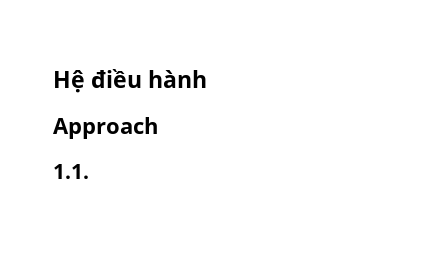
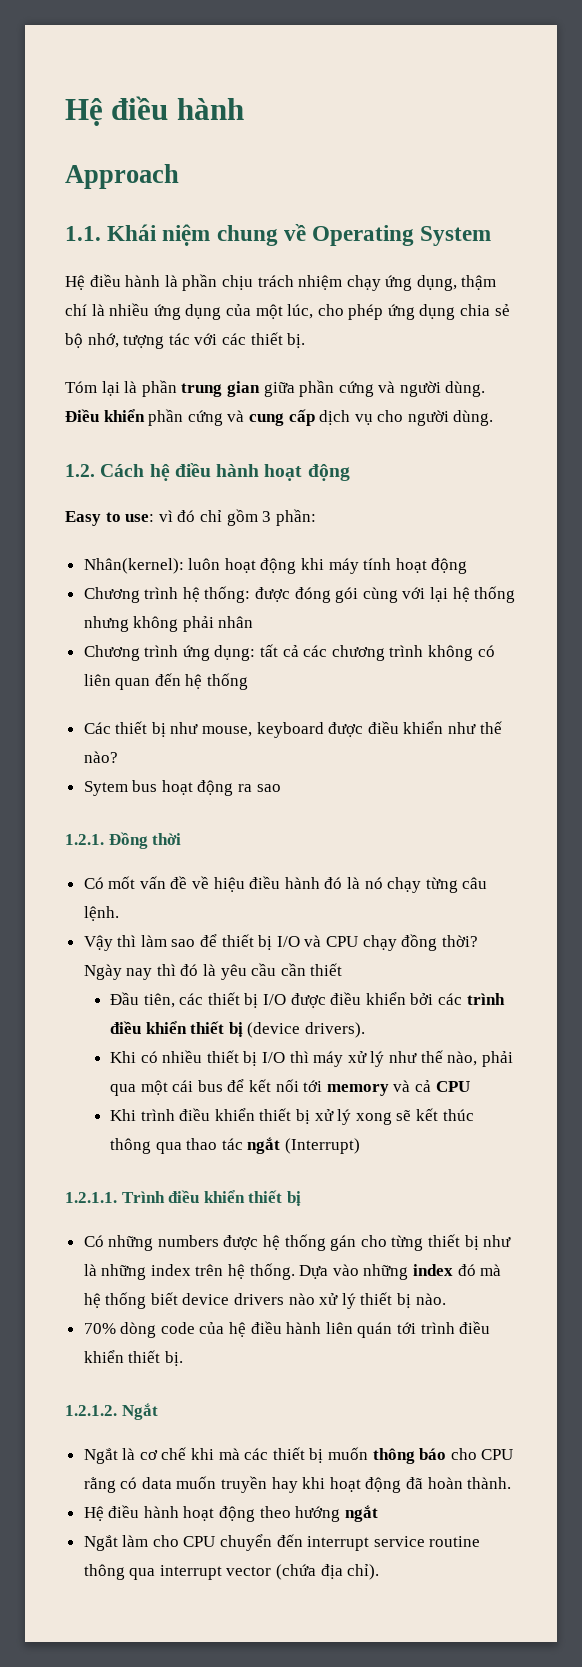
(89, 171) none -> [107,224,492,246] [65,274,497,291] [65,303,510,320] [65,332,306,349] [65,380,486,397] [65,409,494,426] [65,463,350,481] [65,509,316,526] [83,558,468,574] [83,586,516,603] [83,616,254,632] [83,644,495,661] [83,673,249,690] [83,721,502,738] [83,751,118,763] [83,780,281,796] [65,832,182,849] [83,876,488,893] [83,906,119,921] [83,934,478,951] [83,963,343,980] [110,992,505,1008] [110,1021,365,1038] [110,1050,513,1067] [110,1079,470,1096] [110,1108,474,1125] [110,1137,360,1154] [65,1190,301,1206] [83,1234,512,1251] [83,1263,502,1280] [83,1292,446,1309] [83,1321,491,1338] [83,1350,183,1366] [65,1403,158,1420] [83,1447,514,1464] [83,1476,512,1493] [83,1505,378,1522] [83,1534,481,1551] [83,1564,380,1580] Khái niệm chung về Operating System // Hệ điều hành là phần chịu trách nhiệm chạy ứng dụng, thậm chí là nhiều ứng dụng của một lúc, cho phép ứng dụng chia sẻ bộ nhớ, tượng tác với các thiết bị. // Tóm lại là phần trung gian giữa phần cứng và người dùng. Điều khiển phần cứng và cung cấp dịch vụ cho người dùng. // 1.2. Cách hệ điều hành hoạt động // Easy to use: vì đó chỉ gồm 3 phần: // Nhân(kernel): luôn hoạt động khi máy tính hoạt động // Chương trình hệ thống: được đóng gói cùng với lại hệ thống nhưng không phải nhân // Chương trình ứng dụng: tất cả các chương trình không có liên quan đến hệ thống // Các thiết bị như mouse, keyboard được điều khiển như thế nào? // Sytem bus hoạt động ra sao // 1.2.1. Đồng thời // Có mốt vấn đề về hiệu điều hành đó là nó chạy từng câu lệnh. // Vậy thì làm sao để thiết bị I/O và CPU chạy đồng thời? Ngày nay thì đó là yêu cầu cần thiết // Đầu tiên, các thiết bị I/O được điều khiển bởi các trình điều khiển thiết bị (device drivers). // Khi có nhiều thiết bị I/O thì máy xử lý như thế nào, phải qua một cái bus để kết nối tới memory và cả CPU // Khi trình điều khiển thiết bị xử lý xong sẽ kết thúc thông qua thao tác ngắt (Interrupt) // 1.2.1.1. Trình điều khiển thiết bị // Có những numbers được hệ thống gán cho từng thiết bị như là những index trên hệ thống. Dựa vào những index đó mà hệ thống biết device drivers nào xử lý thiết bị nào. // 70% dòng code của hệ điều hành liên quán tới trình điều khiển thiết bị. // 1.2.1.2. Ngắt // Ngắt là cơ chế khi mà các thiết bị muốn thông báo cho CPU rằng có data muốn truyền hay khi hoạt động đã hoàn thành. // Hệ điều hành hoạt động theo hướng ngắt // Ngắt làm cho CPU chuyển đến interrupt service routine thông qua interrupt vector (chứa địa chỉ).

